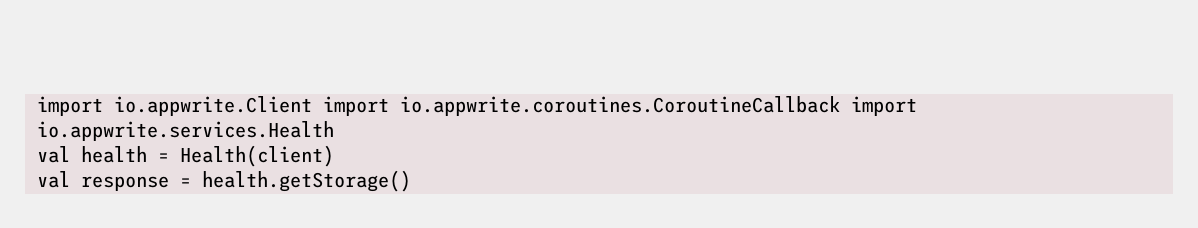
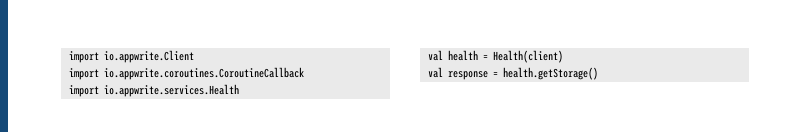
(312, 106) none -> (194, 56) //
(840, 106) none -> (304, 73) //

